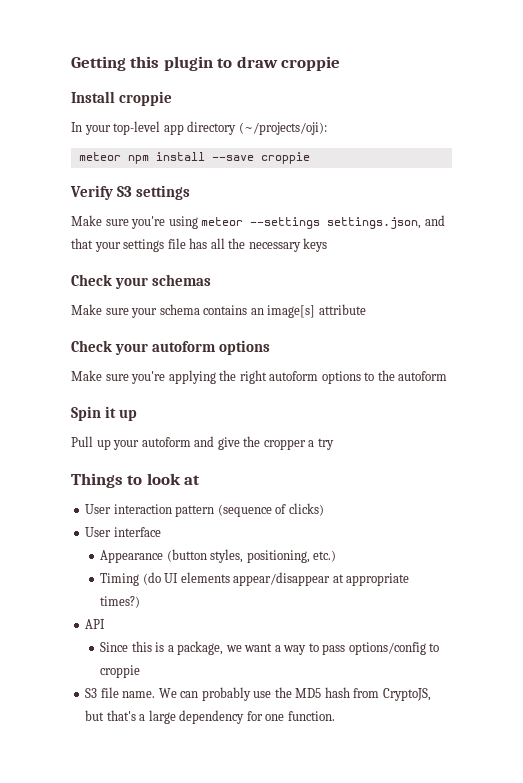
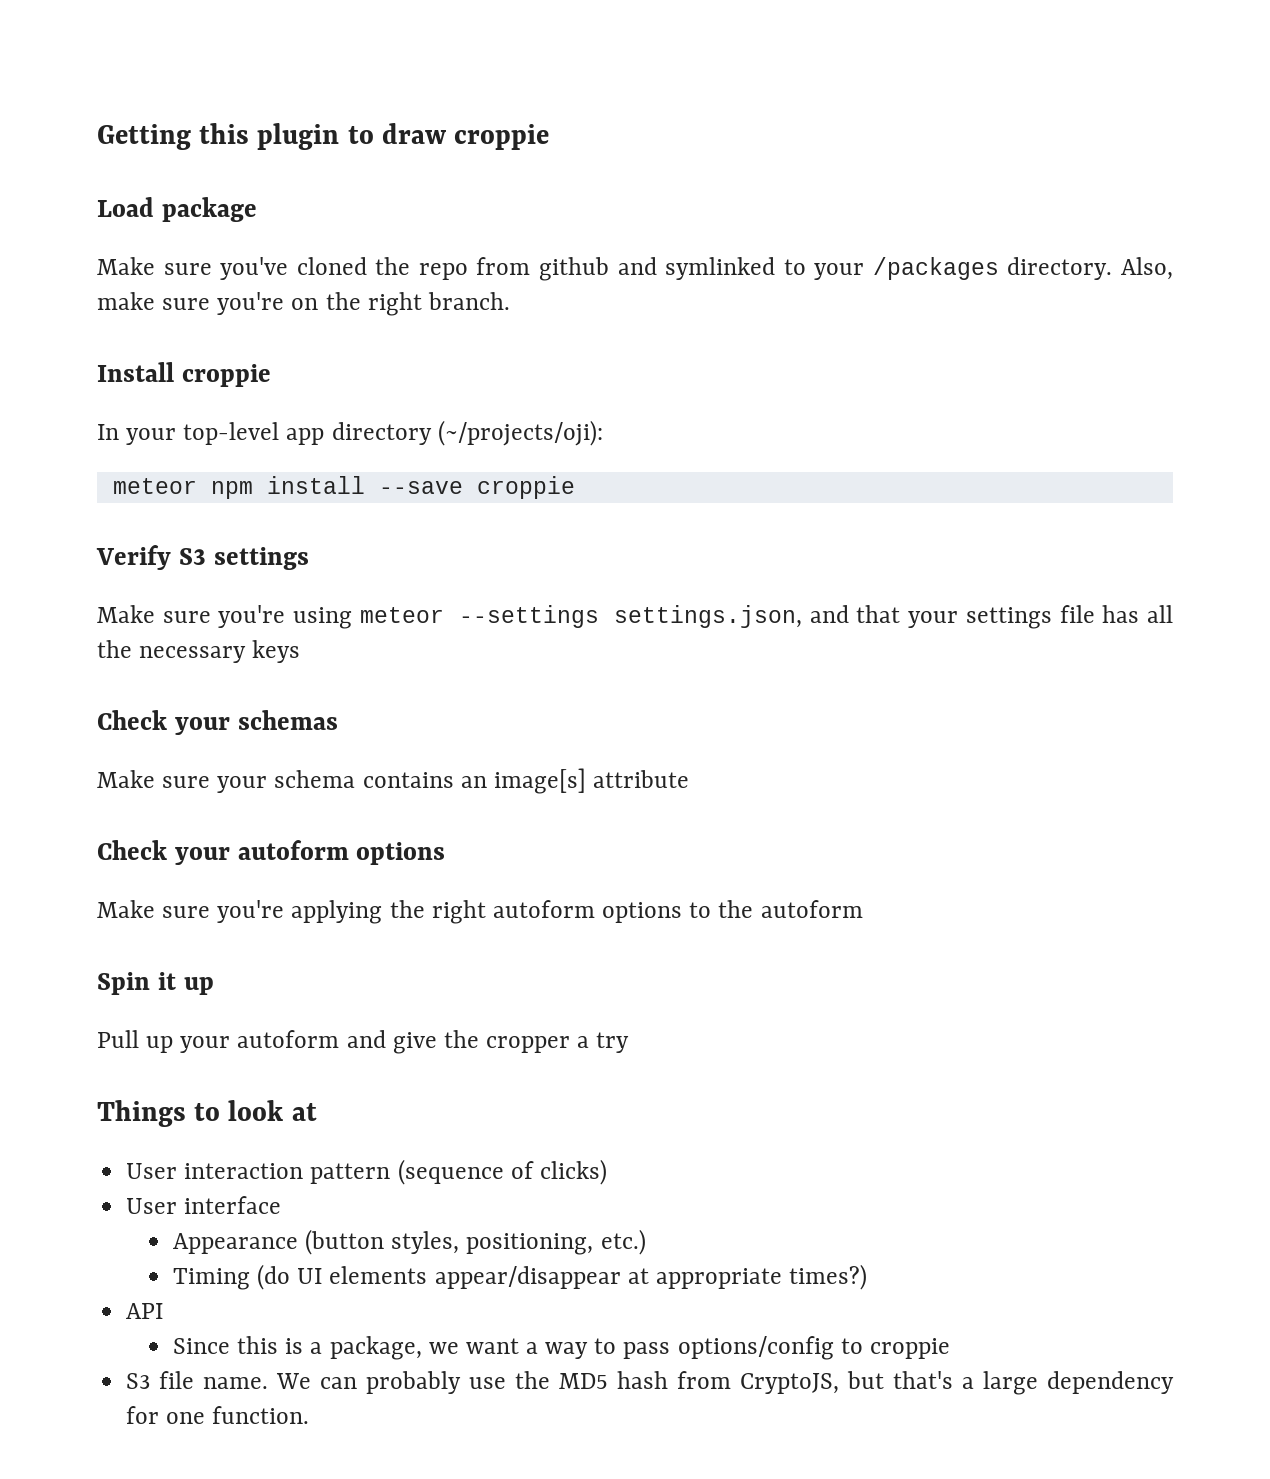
(341, 63) none -> [97,197,257,222] [97,257,1173,281] [97,292,510,316] // Load package // Make sure you've cloned the repo from github and symlinked to your /packages directory. Also, make sure you're on the right branch.

